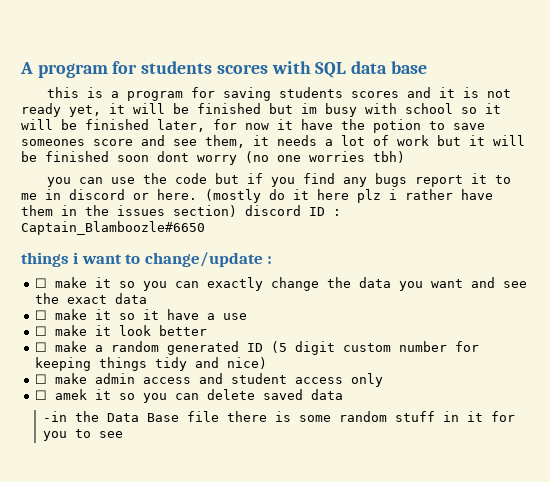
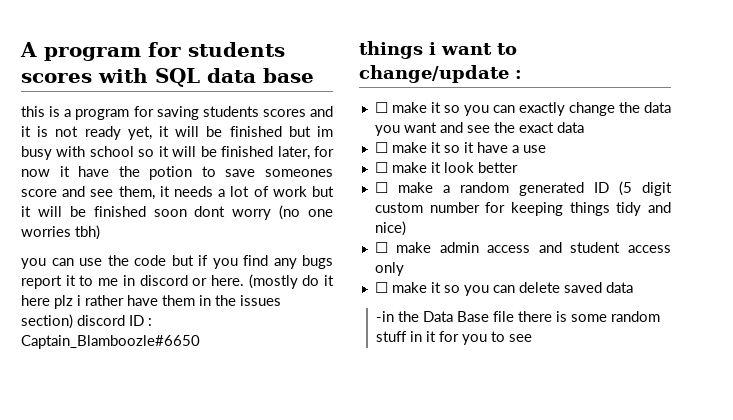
[55,389,88,400] amek -> [391,282,427,293] make

